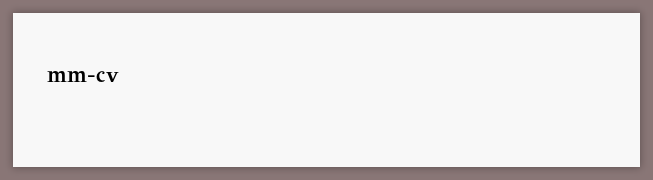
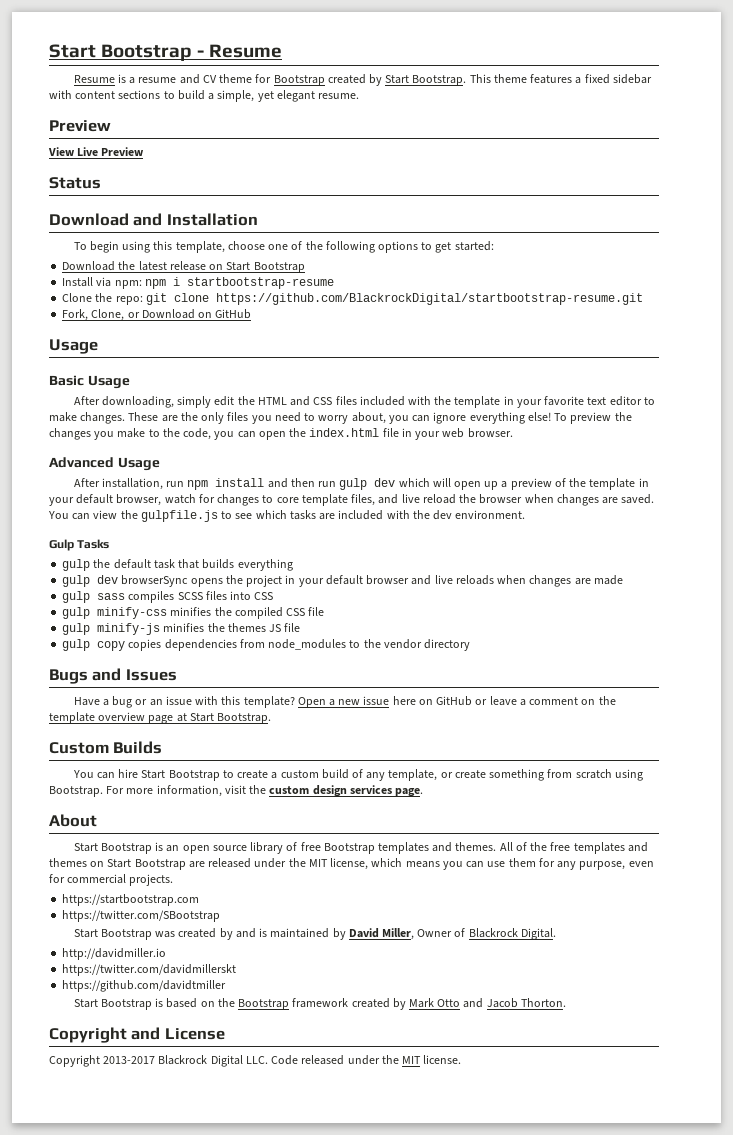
[47,71,119,82] mm-cv -> [49,44,283,61] [73,74,652,86] [49,90,360,102] [49,120,111,132] [48,147,145,156] [49,177,101,189] [49,213,258,226] [73,241,494,253] [62,261,305,273] [62,277,334,289] [62,293,643,305] [62,309,252,321] [49,339,98,354] [49,375,130,389] [73,396,655,408] [49,412,632,424] [49,428,513,440] [49,457,160,471] [73,478,649,490] [49,494,655,506] [48,510,526,522] [49,539,110,551] [62,559,293,571] [62,575,623,587] [62,591,274,603] [62,607,325,619] [62,623,301,635] [62,639,471,651] [49,668,177,684] [73,696,616,708] [49,712,272,724] [49,741,163,754] [72,769,643,781] [49,785,424,797] [49,814,97,827] [73,842,648,854] [49,858,654,870] [49,874,174,886] [62,894,200,906] [62,910,221,922] [73,928,556,940] [62,948,167,960] [62,964,237,976] [62,980,227,992] [73,998,566,1010] [49,1027,225,1043] [49,1055,462,1067] Start Bootstrap - Resume // Resume is a resume and CV theme for Bootstrap created by Start Bootstrap. This theme features a fixed sidebar with content sections to build a simple, yet elegant resume. // Preview // View Live Preview // Status // Download and Installation // To begin using this template, choose one of the following options to get started: // Download the latest release on Start Bootstrap // Install via npm: npm i startbootstrap-resume // Clone the repo: git clone https://github.com/BlackrockDigital/startbootstrap-resume.git // Fork, Clone, or Download on GitHub // Usage // Basic Usage // After downloading, simply edit the HTML and CSS files included with the template in your favorite text editor to make changes. These are the only files you need to worry about, you can ignore everything else! To preview the changes you make to the code, you can open the index.html file in your web browser. // Advanced Usage // After installation, run npm install and then run gulp dev which will open up a preview of the template in your default browser, watch for changes to core template files, and live reload the browser when changes are saved. You can view the gulpfile.js to see which tasks are included with the dev environment. // Gulp Tasks // gulp the default task that builds everything // gulp dev browserSync opens the project in your default browser and live reloads when changes are made // gulp sass compiles SCSS files into CSS // gulp minify-css minifies the compiled CSS file // gulp minify-js minifies the themes JS file // gulp copy copies dependencies from node_modules to the vendor directory // Bugs and Issues // Have a bug or an issue with this template? Open a new issue here on GitHub or leave a comment on the template overview page at Start Bootstrap. // Custom Builds // You can hire Start Bootstrap to create a custom build of any template, or create something from scratch using Bootstrap. For more information, visit the custom design services page. // About // Start Bootstrap is an open source library of free Bootstrap templates and themes. All of the free templates and themes on Start Bootstrap are released under the MIT license, which means you can use them for any purpose, even for commercial projects. // https://startbootstrap.com // https://twitter.com/SBootstrap // Start Bootstrap was created by and is maintained by David Miller, Owner of Blackrock Digital. // http://davidmiller.io // https://twitter.com/davidmillerskt // https://github.com/davidtmiller // Start Bootstrap is based on the Bootstrap framework created by Mark Otto and Jacob Thorton. // Copyright and License // Copyright 2013-2017 Blackrock Digital LLC. Code released under the MIT license.

